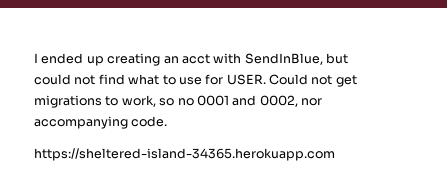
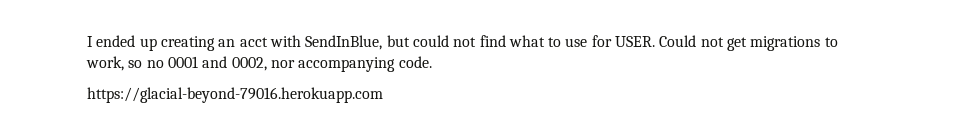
[34,148,335,161] https://sheltered-island-34365.herokuapp.com -> [87,87,383,103] https://glacial-beyond-79016.herokuapp.com

